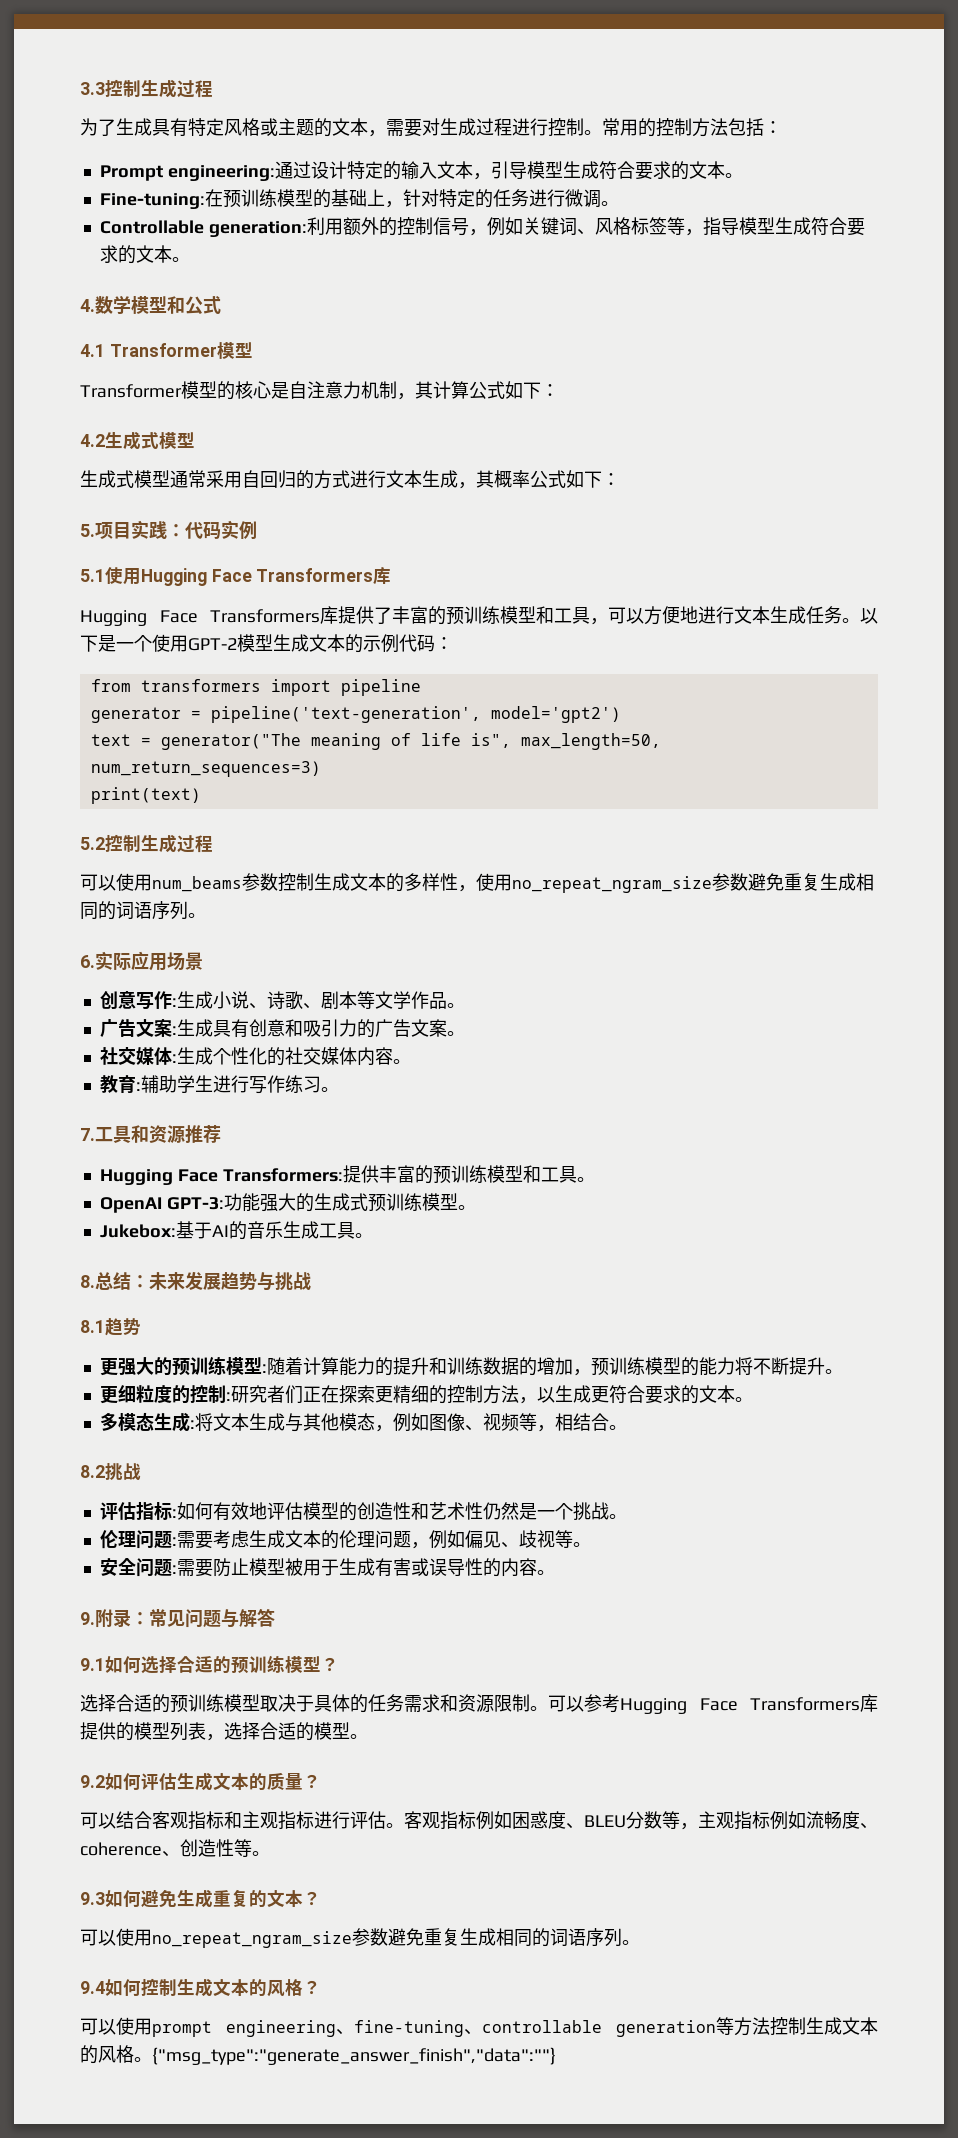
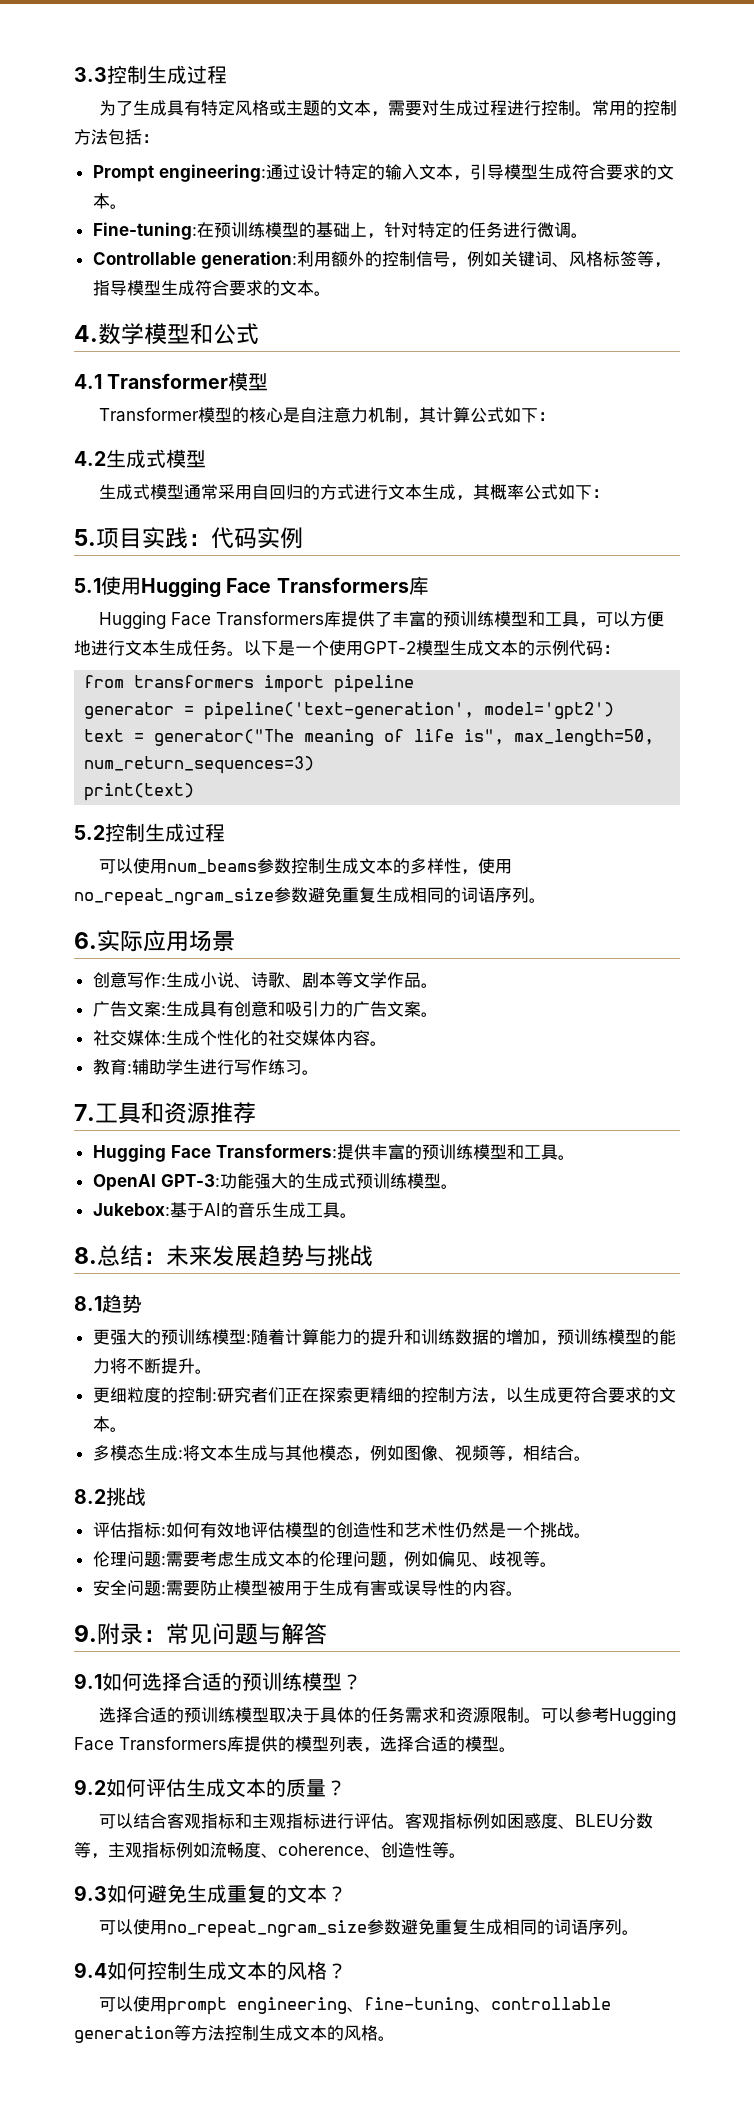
[152,2047,556,2065] {"msg_type":"generate_answer_finish","data":""} -> (395, 2038) none

